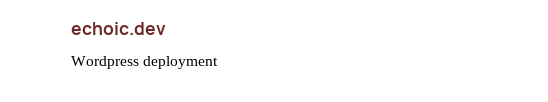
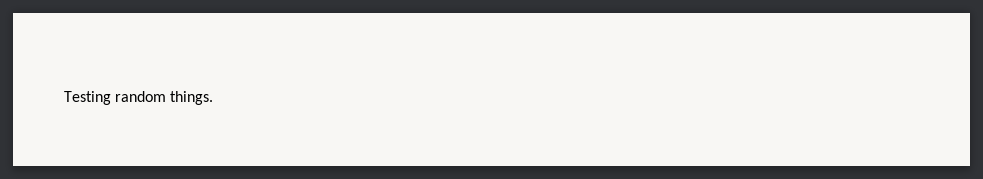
[71,22,166,35] [71,56,219,69] echoic.dev // Wordpress deployment -> [64,91,214,105] Testing random things.

